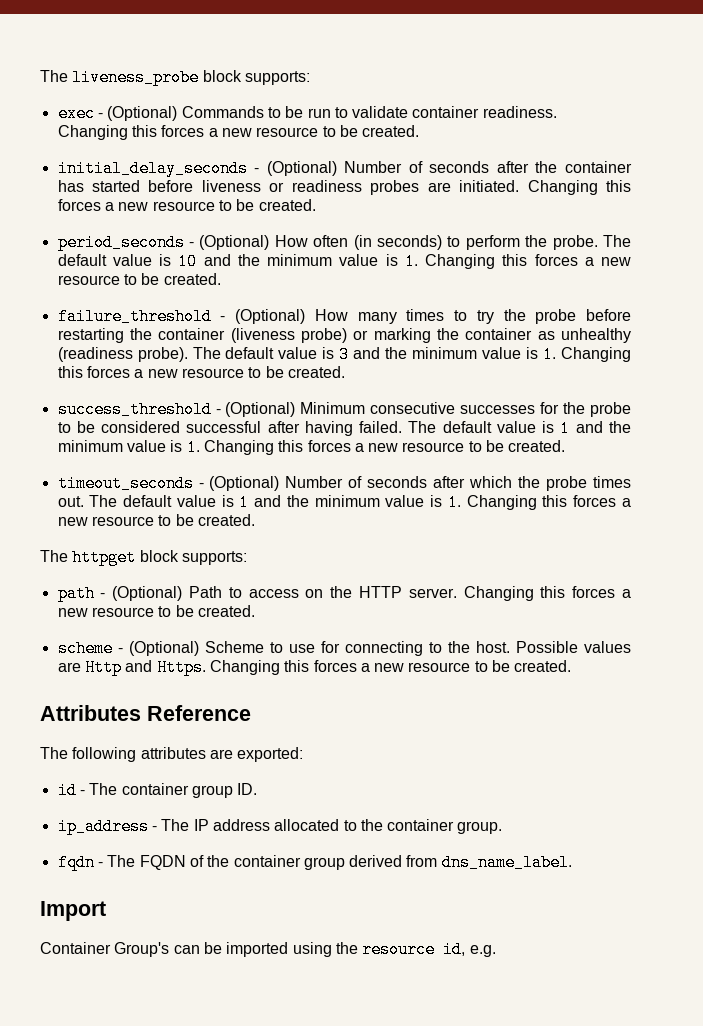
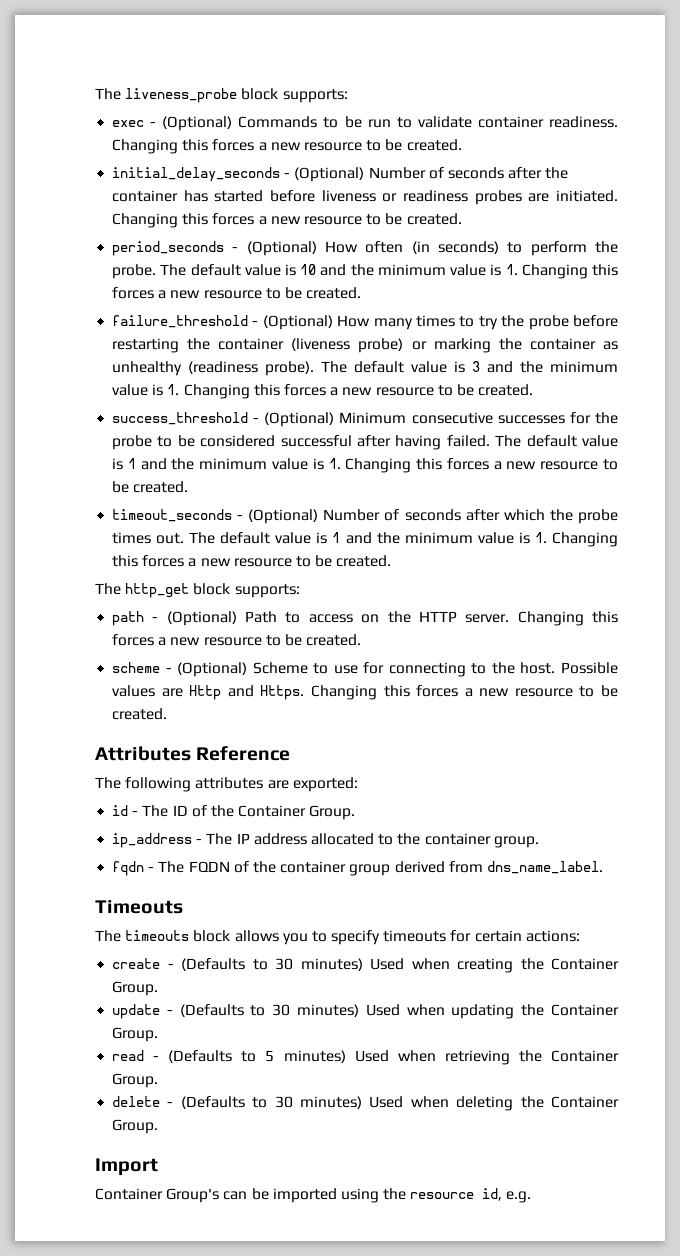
[72,549,137,566] httpget -> [125,583,190,598] http_get
[121,783,258,798] container group ID. -> [172,805,356,820] ID of the Container Group.
(572, 862) none -> [95,900,183,914] [95,930,580,945] [112,958,619,973] [112,981,159,996] [112,1004,619,1019] [112,1027,159,1042] [112,1050,619,1065] [112,1073,159,1088] [112,1096,619,1111] [112,1119,159,1134] // Timeouts // The timeouts block allows you to specify timeouts for certain actions: // create - (Defaults to 30 minutes) Used when creating the Container Group. // update - (Defaults to 30 minutes) Used when updating the Container Group. // read - (Defaults to 5 minutes) Used when retrieving the Container Group. // delete - (Defaults to 30 minutes) Used when deleting the Container Group.

